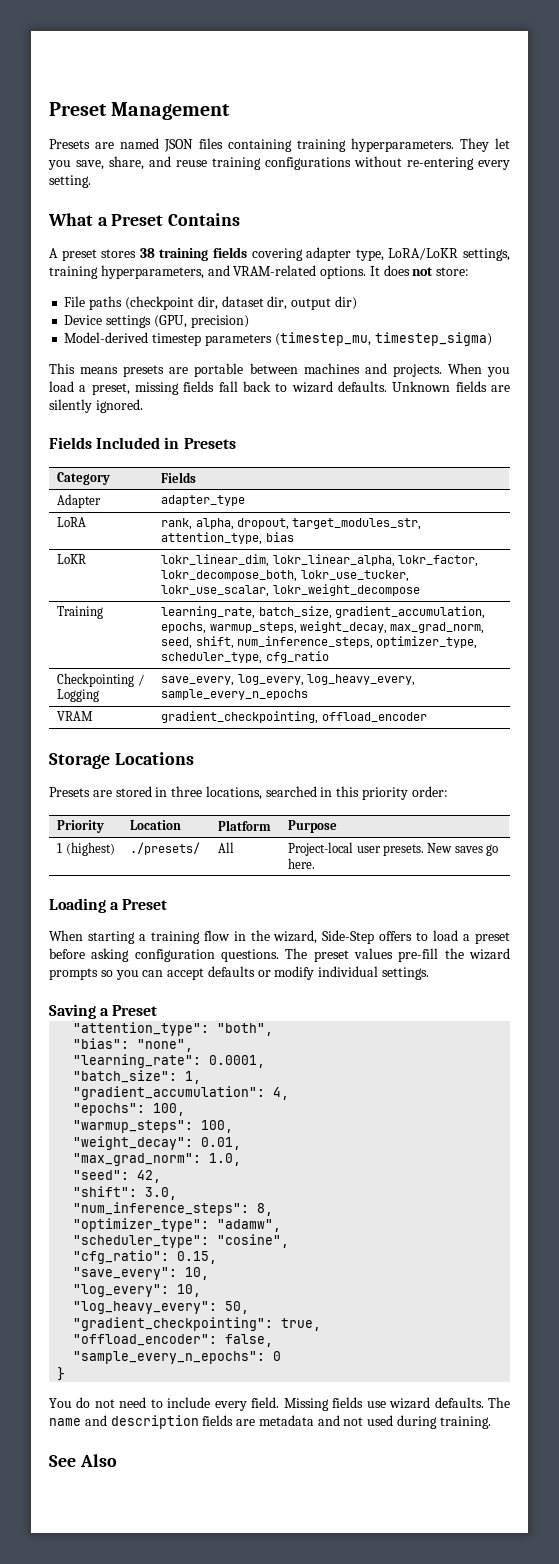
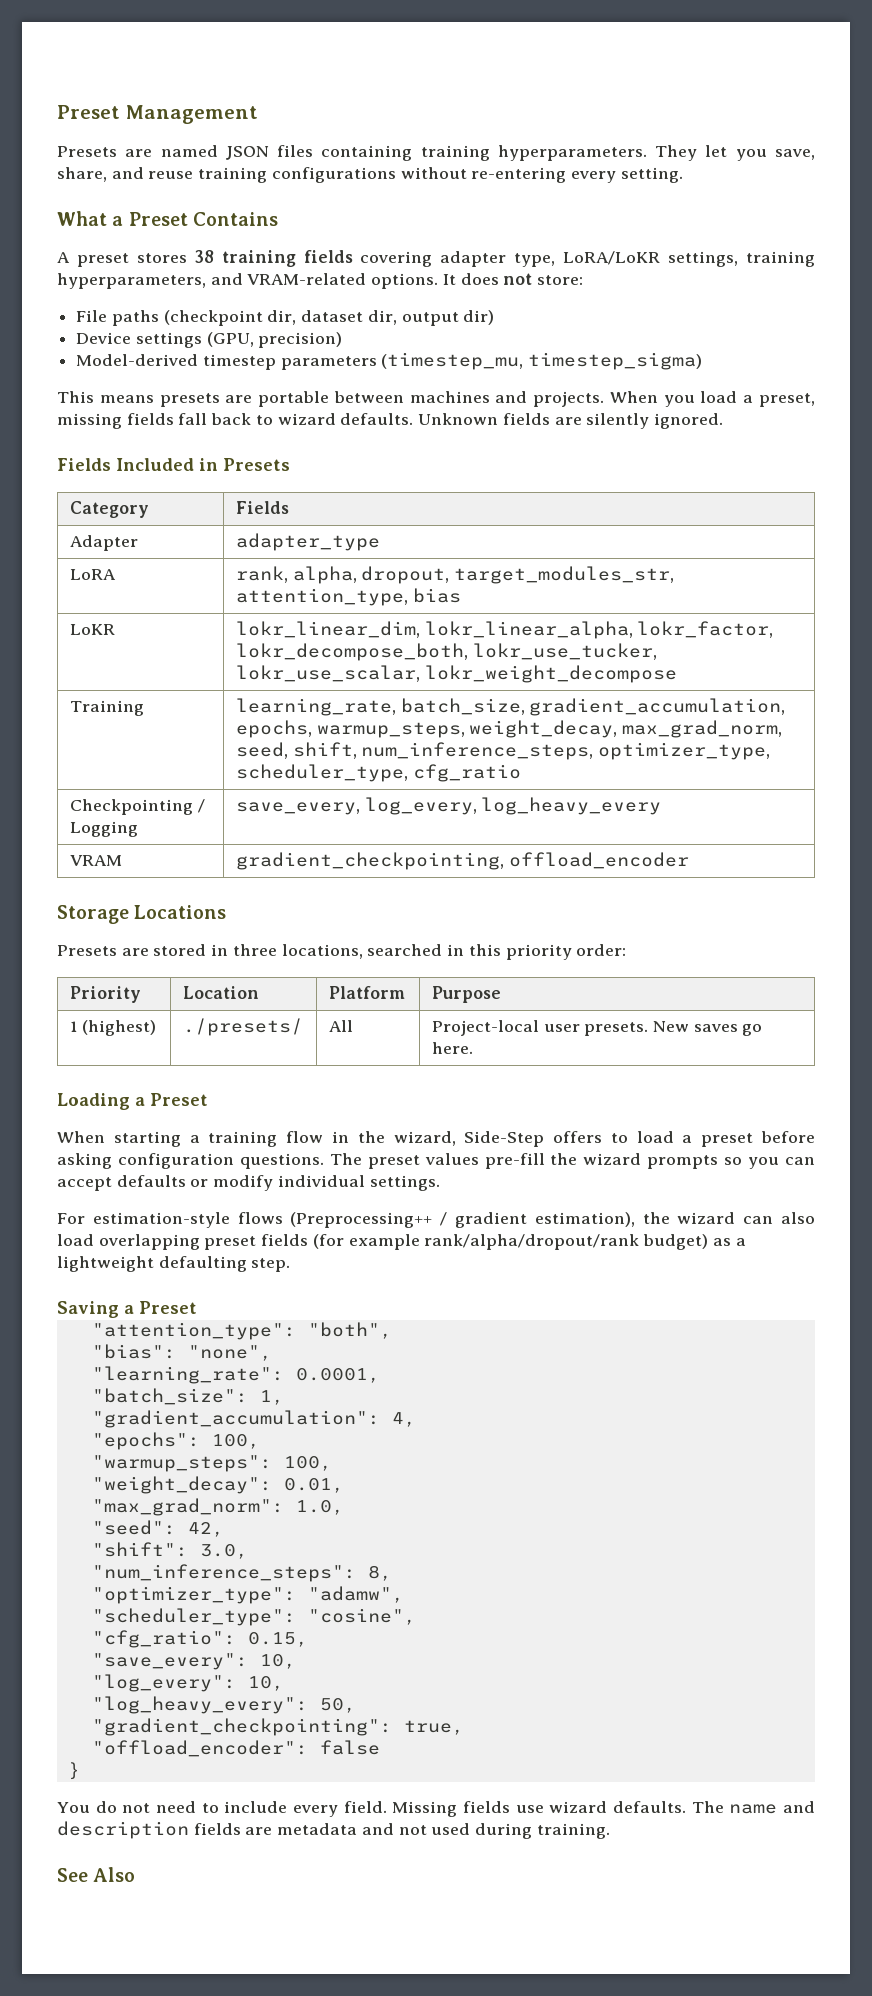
[306,674,415,686] [161,689,309,700] log_heavy_every, sample_every_n_epochs -> [481,797,662,815] log_heavy_every
(430, 973) none -> [57,1212,815,1228] [57,1234,746,1250] [57,1256,291,1272] // For estimation-style flows (Preprocessing++ / gradient estimation), the wizard can also load overlapping preset fields (for example rank/alpha/dropout/rank budget) as a lightweight defaulting step.
[225,1334,274,1347] [73,1351,282,1364] false, // "sample_every_n_epochs": 0 -> [319,1740,380,1755] false

